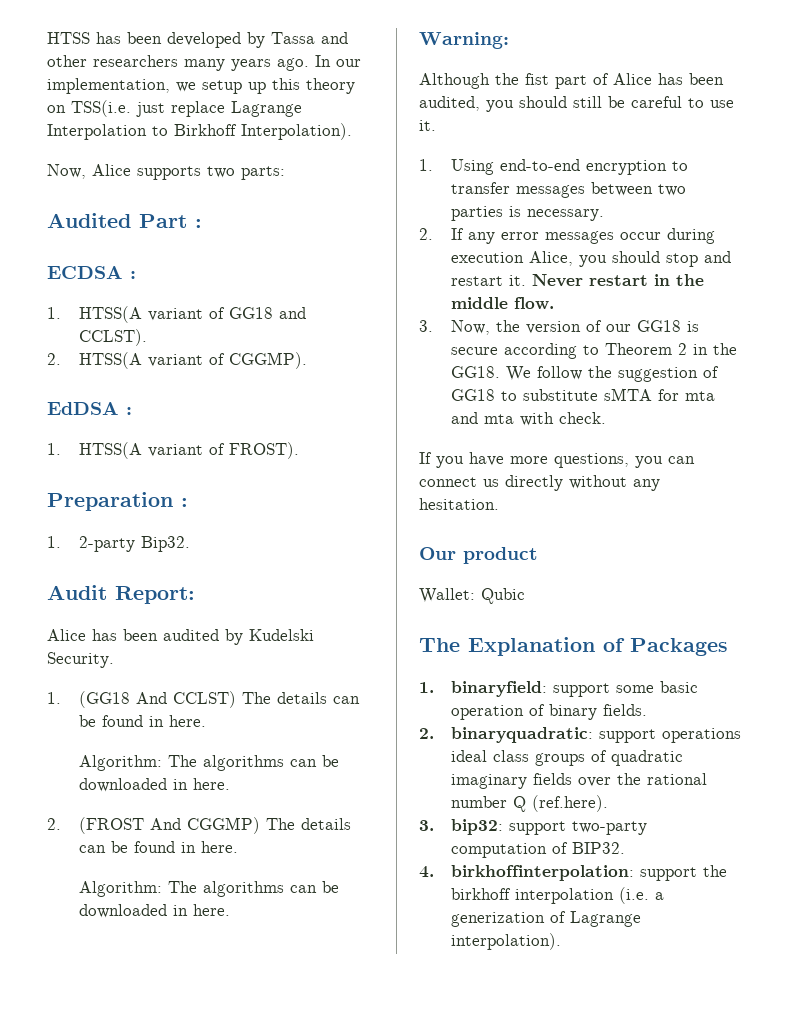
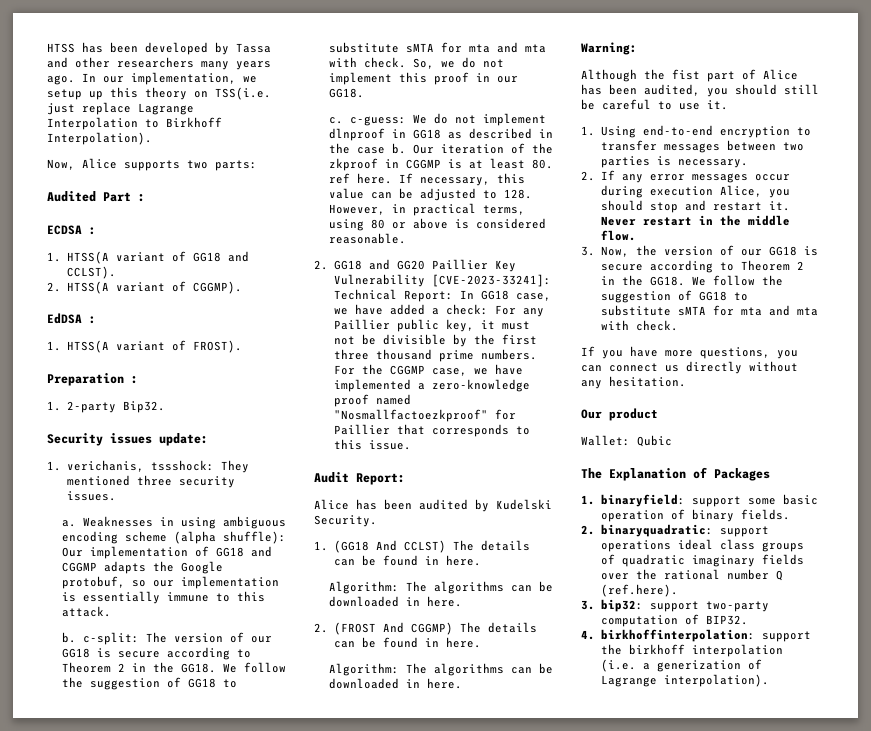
(191, 544) none -> [47,433,208,446] [47,460,249,473] [66,475,235,488] [66,491,116,501] [61,516,286,529] [61,531,286,544] [61,546,272,559] [61,561,223,574] [61,576,279,589] [61,591,265,604] [61,606,111,617] [61,632,272,645] [61,647,251,660] [61,662,286,673] [61,677,237,690] [328,42,546,53] [328,57,504,69] [328,72,518,85] [328,88,364,98] [328,113,546,126] [328,128,553,141] [328,143,553,154] [328,158,553,171] [328,173,525,186] [328,188,532,201] [328,203,525,216] [328,218,546,231] [328,233,406,244] [314,259,516,272] [333,274,551,287] [333,289,551,302] [333,304,544,317] [333,319,530,332] [333,334,537,347] [333,349,537,362] [333,364,523,376] [333,379,530,392] [333,394,411,407] [333,409,516,422] [333,424,530,437] [333,439,411,450] // Security issues update: // 1. verichanis, tssshock: They mentioned three security issues. // a. Weaknesses in using ambiguous encoding scheme (alpha shuffle): Our implementation of GG18 and CGGMP adapts the Google protobuf, so our implementation is essentially immune to this attack. // b. c-split: The version of our GG18 is secure according to Theorem 2 in the GG18. We follow the suggestion of GG18 to substitute sMTA for mta and mta with check. So, we do not implement this proof in our GG18. // c. c-guess: We do not implement dlnproof in GG18 as described in the case b. Our iteration of the zkproof in CGGMP is at least 80. ref here. If necessary, this value can be adjusted to 128. However, in practical terms, using 80 or above is considered reasonable. // 2. GG18 and GG20 Paillier Key Vulnerability [CVE-2023-33241]: Technical Report: In GG18 case, we have added a check: For any Paillier public key, it must not be divisible by the first three thousand prime numbers. For the CGGMP case, we have implemented a zero-knowledge proof named "Nosmallfactoezkproof" for Paillier that corresponds to this issue.

